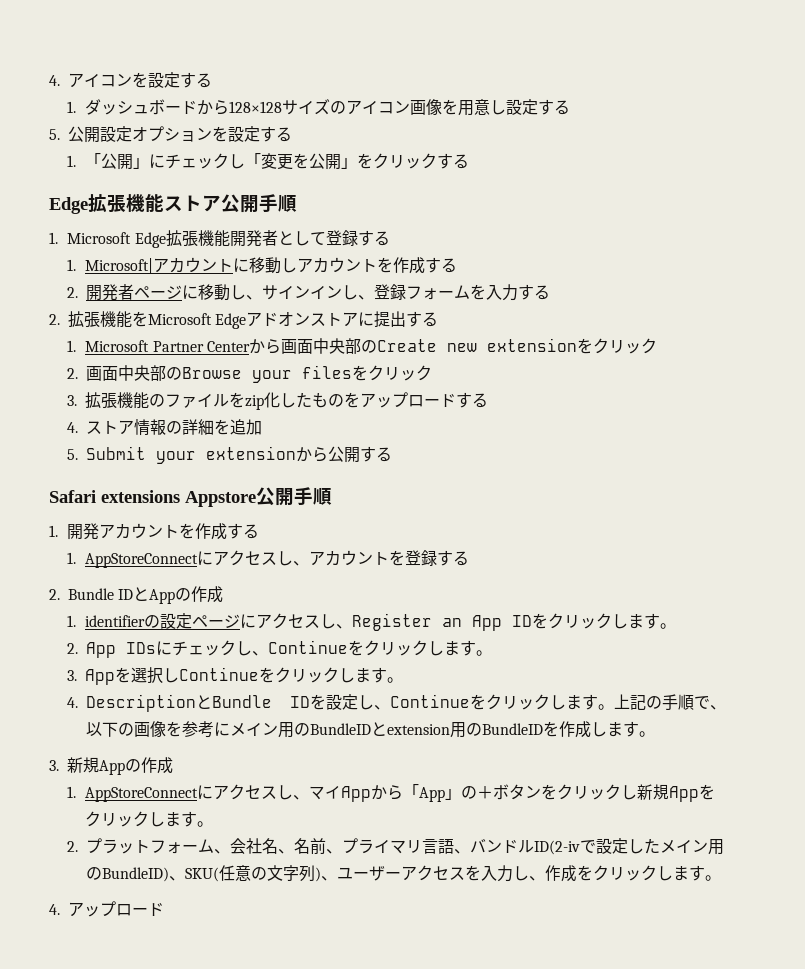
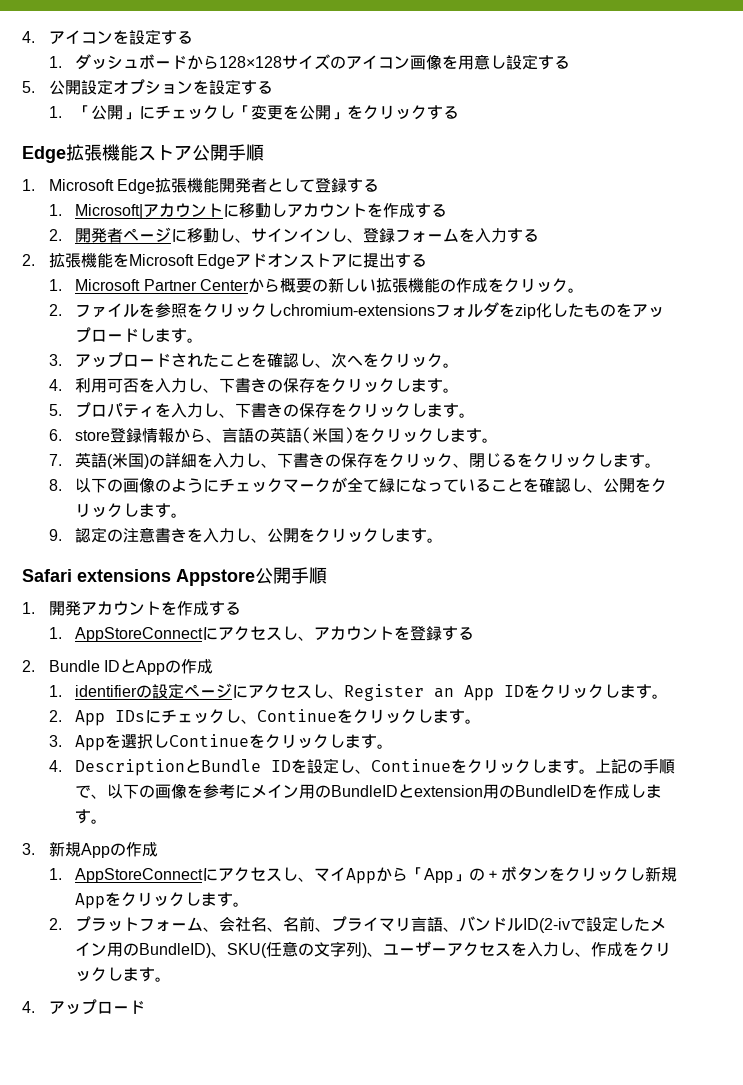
[281,338,658,354] [67,365,433,383] [67,392,230,409] 画面中央部のCreate new extensionをクリック // 2.画面中央部のBrowse your filesをクリック // 3.拡張機能のファイル -> [279,277,584,293] [48,302,500,318] 概要の新しい拡張機能の作成をクリック。 // 2.ファイルを参照をクリックしchromium-extensionsフォルダ
[456,392,489,408] [67,419,263,436] [67,446,393,464] する // 4.ストア情報の詳細を追加 // 5. Submit your extensionから公開する -> [139,328,204,343] [48,352,460,368] [48,378,460,393] [48,402,476,418] [48,427,499,444] [48,453,662,469] [48,477,668,493] [75,503,188,518] [48,527,444,543] します。 // 3.アップロードされたことを確認し、次へをクリック。 // 4.利用可否を入力し、下書きの保存をクリックします。 // 5.プロパティを入力し、下書きの保存をクリックします。 // 6. store登録情報から、言語の英語(米国)をクリックします。 // 7.英語(米国)の詳細を入力し、下書きの保存をクリック、閉じるをクリックします。 // 8.以下の画像のようにチェックマークが全て緑になっていることを確認し、公開をクリックします。 // 9.認定の注意書きを入力し、公開をクリックします。

